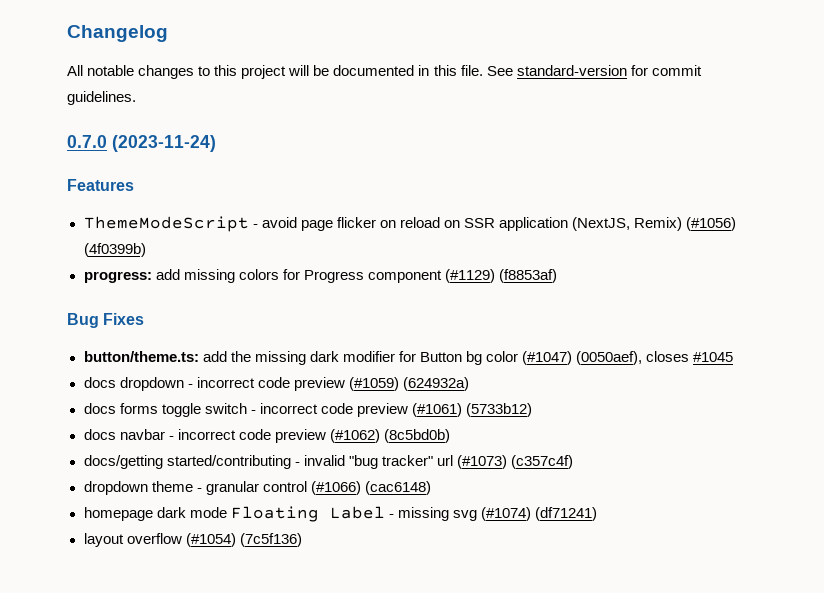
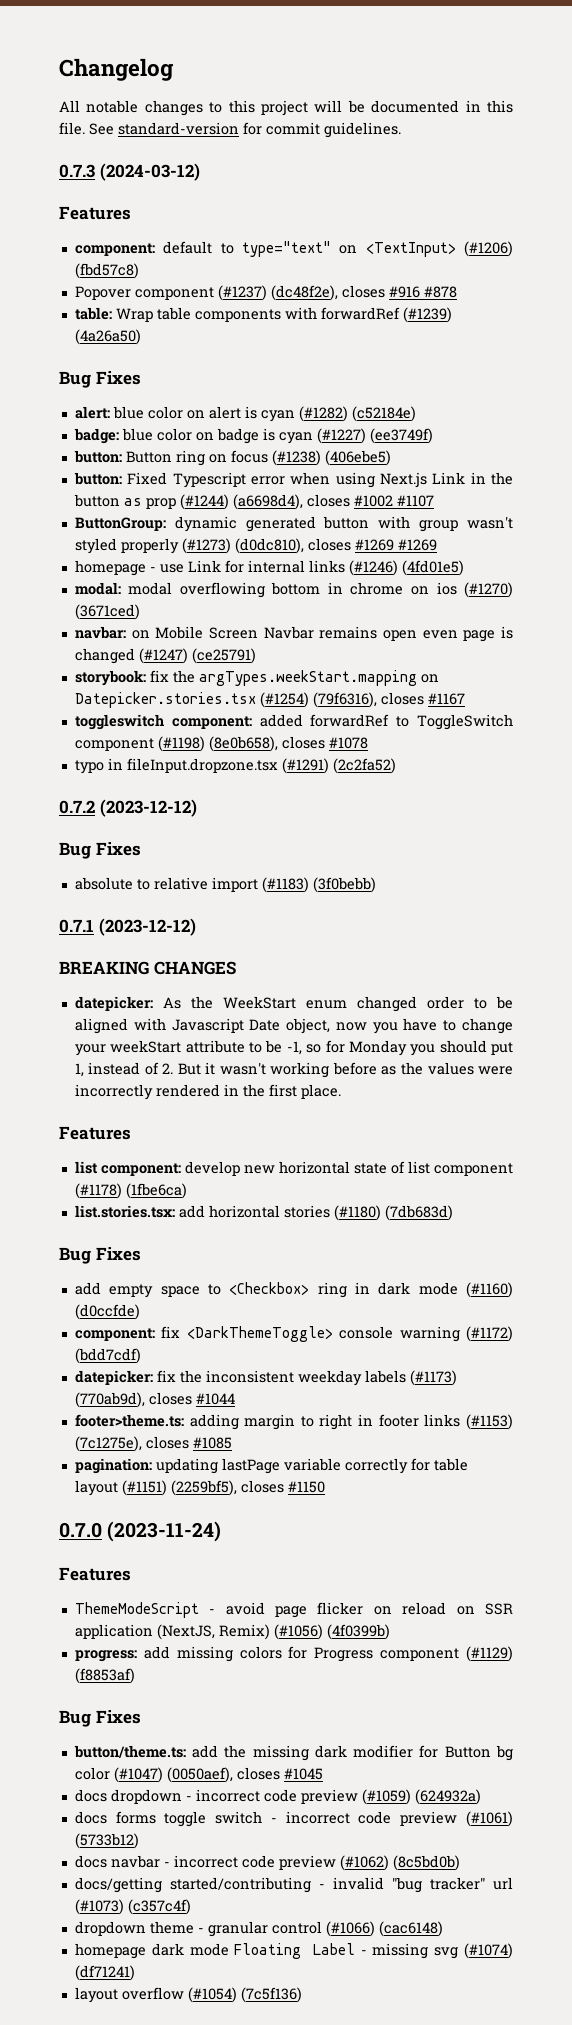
(136, 98) none -> [59,163,200,181] [59,206,131,220] [74,241,514,257] [74,263,139,279] [74,285,457,301] [74,307,452,323] [74,329,141,345] [59,371,141,388] [74,406,416,422] [73,428,433,444] [73,450,391,466] [73,472,514,488] [73,494,434,510] [74,516,514,532] [74,538,437,554] [74,560,464,576] [74,582,514,598] [74,604,140,620] [74,626,513,642] [74,648,256,664] [74,670,439,686] [74,692,465,708] [74,714,513,730] [74,736,368,752] [74,758,396,774] [59,799,197,817] [59,842,141,859] [74,877,376,893] [59,918,196,936] [59,961,236,975] [74,996,514,1012] [74,1018,514,1034] [74,1040,513,1056] [74,1062,513,1078] [74,1084,341,1100] [59,1126,131,1140] [74,1161,514,1176] [74,1183,187,1199] [74,1205,453,1221] [59,1247,141,1264] [74,1282,514,1298] [74,1304,140,1320] [74,1326,513,1342] [74,1348,141,1364] [74,1370,457,1386] [74,1392,235,1408] [74,1414,514,1430] [74,1436,232,1452] [74,1458,468,1474] [74,1480,325,1496] // 0.7.3 (2024-03-12) // Features // component: default to type="text" on <TextInput> (#1206) (fbd57c8) // Popover component (#1237) (dc48f2e), closes #916 #878 // table: Wrap table components with forwardRef (#1239) (4a26a50) // Bug Fixes // alert: blue color on alert is cyan (#1282) (c52184e) // badge: blue color on badge is cyan (#1227) (ee3749f) // button: Button ring on focus (#1238) (406ebe5) // button: Fixed Typescript error when using Next.js Link in the button as prop (#1244) (a6698d4), closes #1002 #1107 // ButtonGroup: dynamic generated button with group wasn't styled properly (#1273) (d0dc810), closes #1269 #1269 // homepage - use Link for internal links (#1246) (4fd01e5) // modal: modal overflowing bottom in chrome on ios (#1270) (3671ced) // navbar: on Mobile Screen Navbar remains open even page is changed (#1247) (ce25791) // storybook: fix the argTypes.weekStart.mapping on Datepicker.stories.tsx (#1254) (79f6316), closes #1167 // toggleswitch component: added forwardRef to ToggleSwitch component (#1198) (8e0b658), closes #1078 // typo in fileInput.dropzone.tsx (#1291) (2c2fa52) // 0.7.2 (2023-12-12) // Bug Fixes // absolute to relative import (#1183) (3f0bebb) // 0.7.1 (2023-12-12) // BREAKING CHANGES // datepicker: As the WeekStart enum changed order to be aligned with Javascript Date object, now you have to change your weekStart attribute to be -1, so for Monday you should put 1, instead of 2. But it wasn't working before as the values were incorrectly rendered in the first place. // Features // list component: develop new horizontal state of list component (#1178) (1fbe6ca) // list.stories.tsx: add horizontal stories (#1180) (7db683d) // Bug Fixes // add empty space to <Checkbox> ring in dark mode (#1160) (d0ccfde) // component: fix <DarkThemeToggle> console warning (#1172) (bdd7cdf) // datepicker: fix the inconsistent weekday labels (#1173) (770ab9d), closes #1044 // footer>theme.ts: adding margin to right in footer links (#1153) (7c1275e), closes #1085 // pagination: updating lastPage variable correctly for table layout (#1151) (2259bf5), closes #1150

